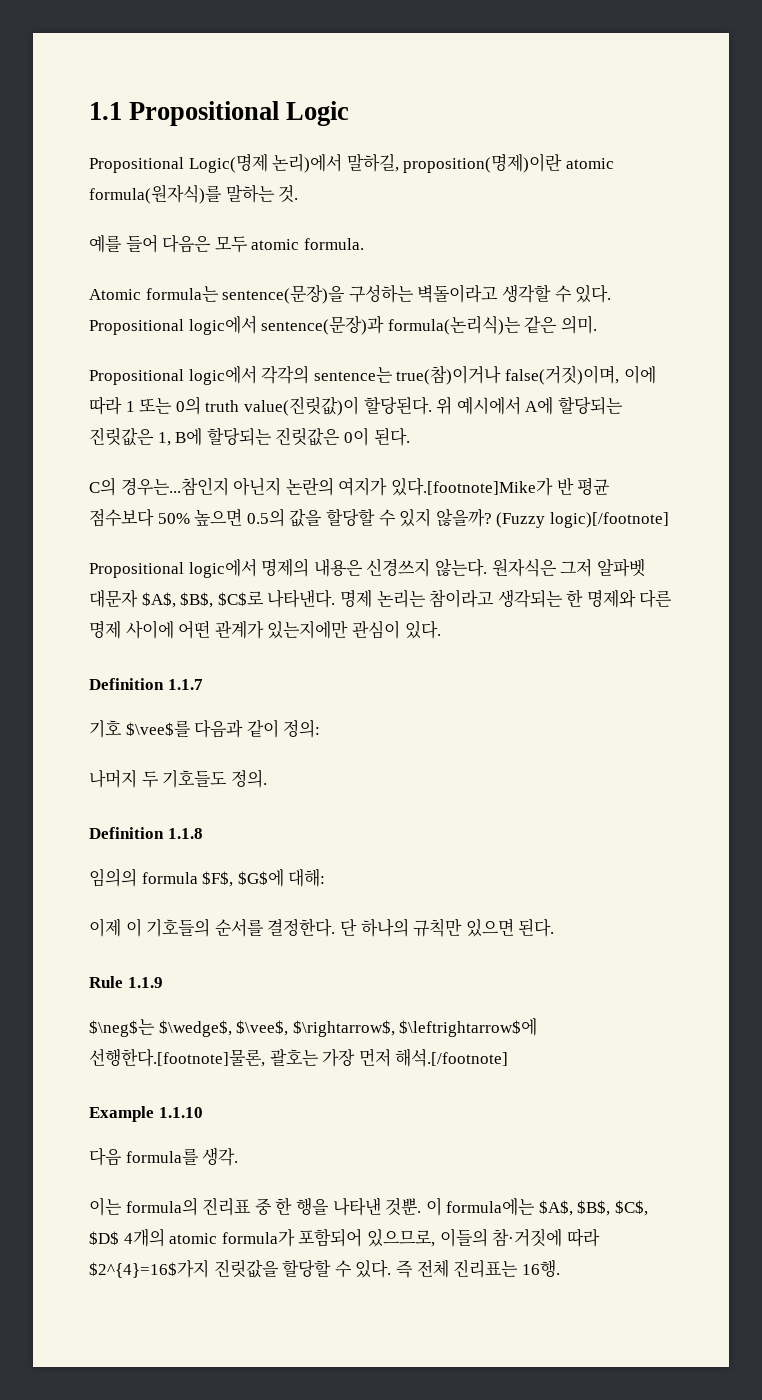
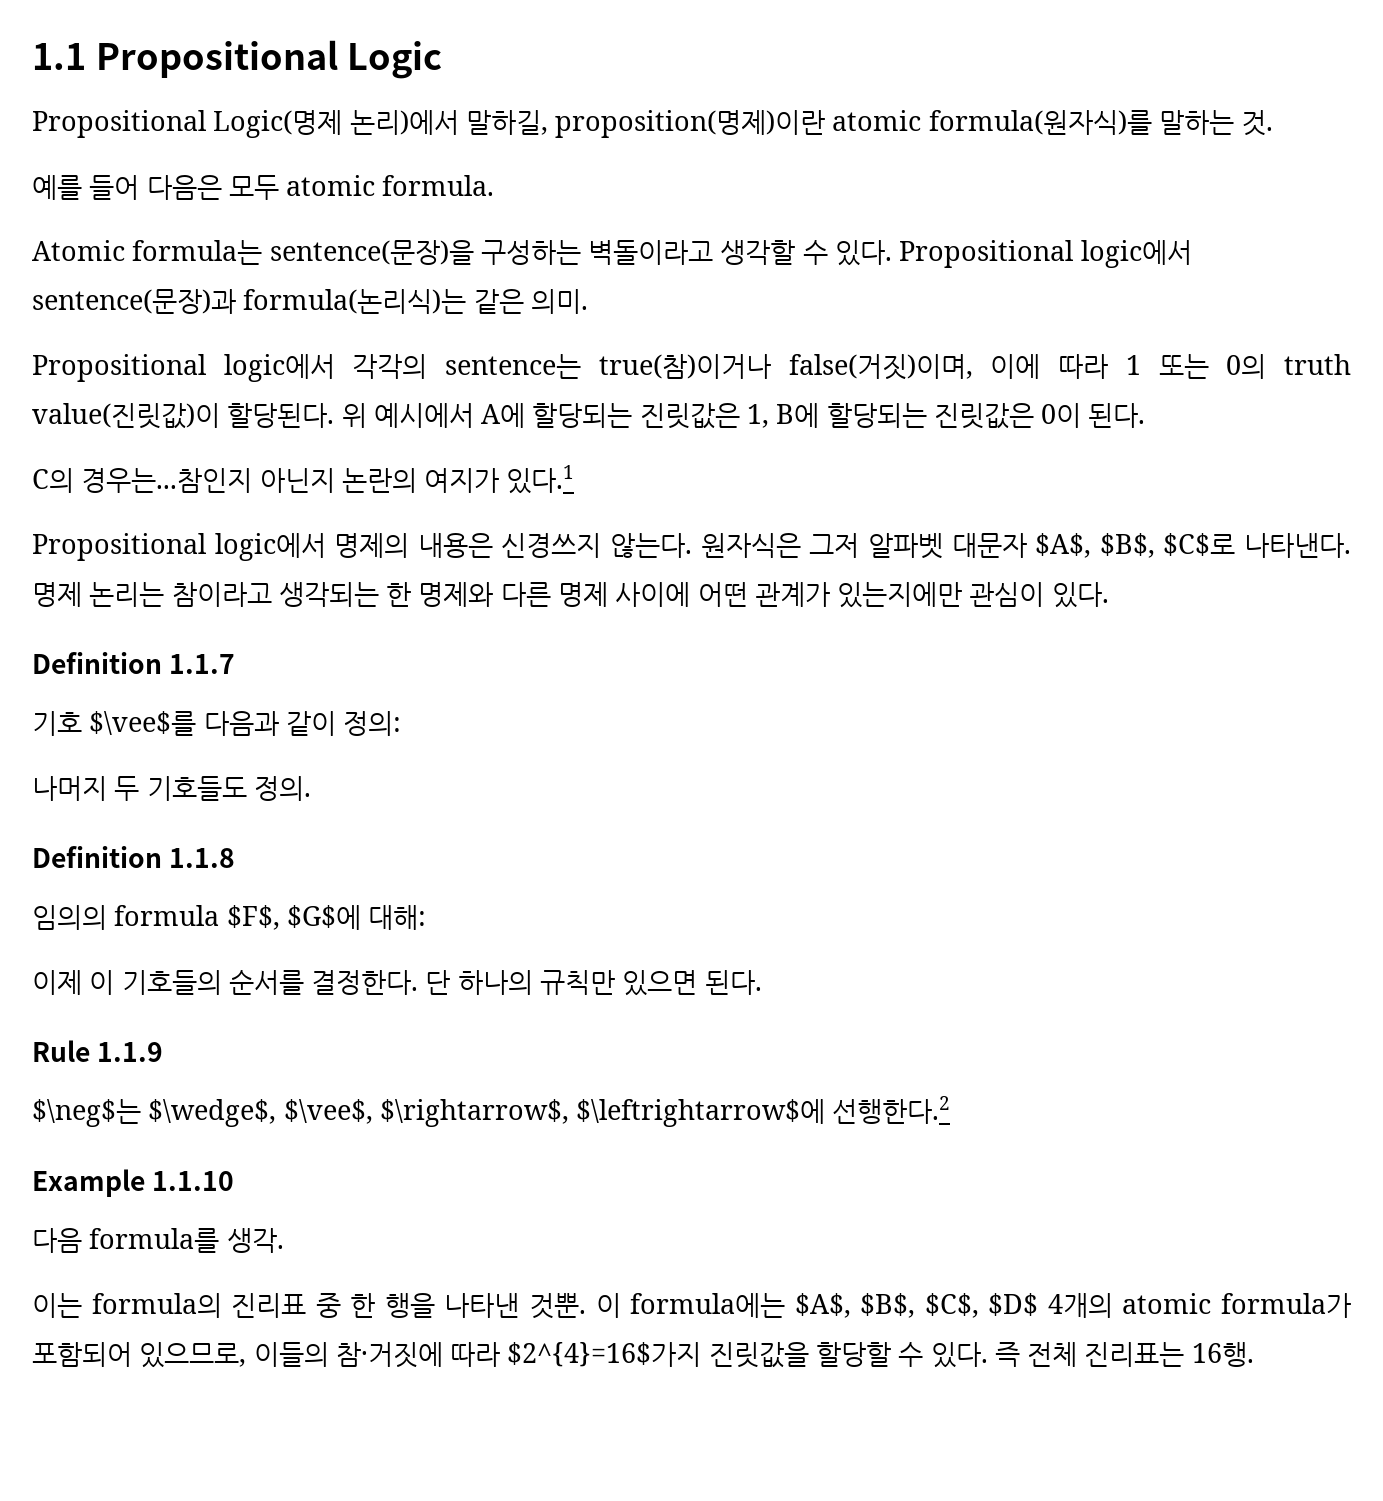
[390,477,611,496] [89,508,669,528] 있다.[footnote]Mike가 반 평균 점수보다 50% 높으면 0.5의 값을 할당할 수 있지 않을까? (Fuzzy logic)[/footnote] -> [506,465,575,494] 있다.1
[89,1048,509,1067] 선행한다.[footnote]물론, 괄호는 가장 먼저 해석.[/footnote] -> [832,1096,951,1124] 선행한다.2

